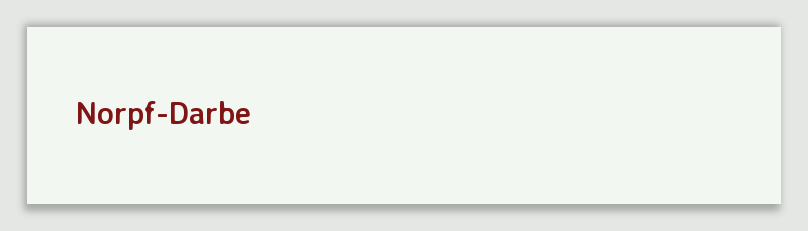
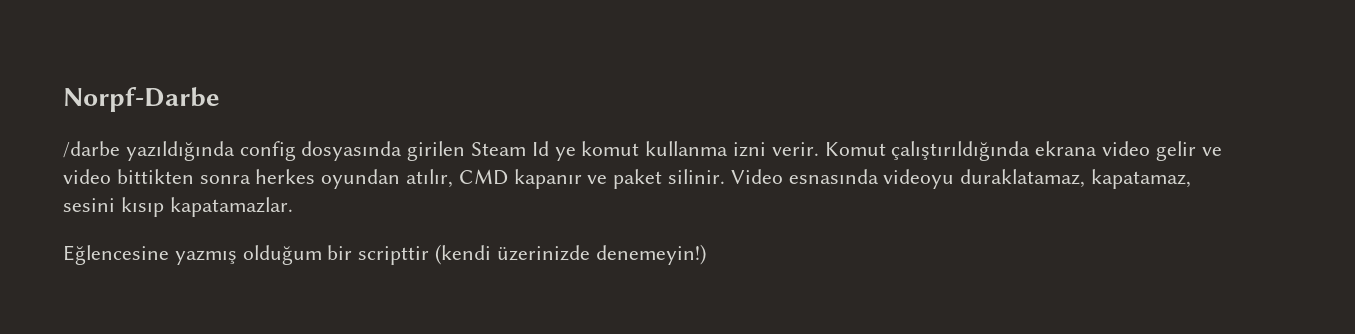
(251, 115) none -> [63,141,1222,161] [63,169,1192,189] [63,197,293,217] [63,244,706,265] // /darbe yazıldığında config dosyasında girilen Steam Id ye komut kullanma izni verir. Komut çalıştırıldığında ekrana video gelir ve video bittikten sonra herkes oyundan atılır, CMD kapanır ve paket silinir. Video esnasında videoyu duraklatamaz, kapatamaz, sesini kısıp kapatamazlar. // Eğlencesine yazmış olduğum bir scripttir (kendi üzerinizde denemeyin!)

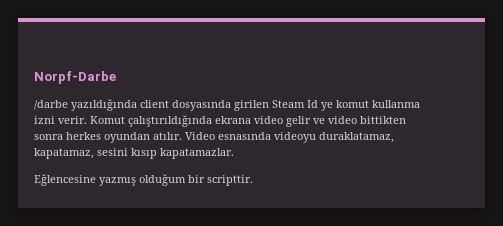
[239,141,296,161] config -> [140,100,169,108] client
[406,169,726,189] atılır, CMD kapanır ve paket silinir. -> [153,132,182,140] atılır.
[358,244,706,265] scripttir (kendi üzerinizde denemeyin!) -> [207,175,253,186] scripttir.

